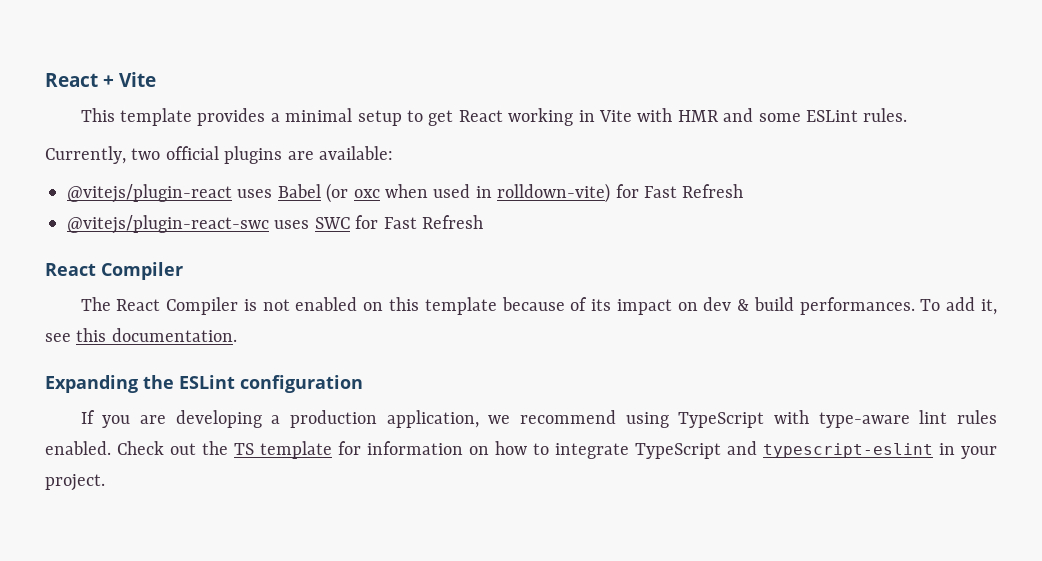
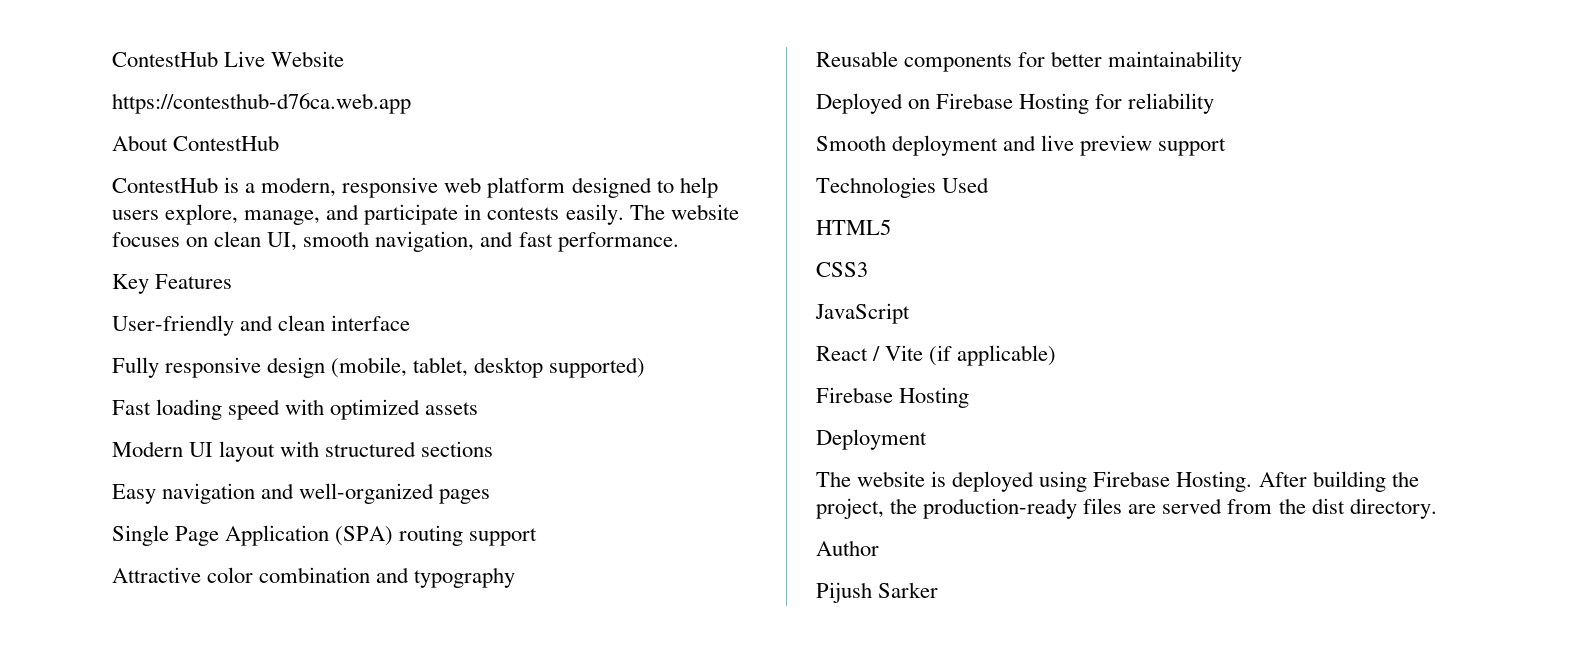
[45,72,156,87] [80,108,908,126] [45,146,393,164] [67,183,744,203] [67,215,483,234] [45,262,183,280] [80,297,998,315] [45,328,237,342] [45,375,363,393] [80,410,997,428] [45,441,997,459] [45,474,105,491] React + Vite // This template provides a minimal setup to get React working in Vite with HMR and some ESLint rules. // Currently, two official plugins are available: // @vitejs/plugin-react uses Babel (or oxc when used in rolldown-vite) for Fast Refresh // @vitejs/plugin-react-swc uses SWC for Fast Refresh // React Compiler // The React Compiler is not enabled on this template because of its impact on dev & build performances. To add it, see this documentation. // Expanding the ESLint configuration // If you are developing a production application, we recommend using TypeScript with type-aware lint rules enabled. Check out the TS template for information on how to integrate TypeScript and typescript-eslint in your project. -> [112,51,345,67] [112,93,411,114] [112,135,280,151] [112,177,718,198] [112,204,739,225] [112,231,679,252] [112,274,233,294] [112,315,411,336] [112,357,646,378] [112,399,479,420] [112,441,494,462] [112,483,491,504] [112,525,538,546] [112,567,516,588] [816,51,1243,72] [816,93,1215,114] [816,135,1227,156] [816,177,990,198] [816,219,891,235] [816,262,868,277] [815,303,910,324] [816,345,1057,366] [816,387,970,408] [816,429,927,450] [816,471,1419,492] [816,498,1437,519] [816,540,879,556] [816,582,939,603] ContestHub Live Website // https://contesthub-d76ca.web.app // About ContestHub // ContestHub is a modern, responsive web platform designed to help users explore, manage, and participate in contests easily. The website focuses on clean UI, smooth navigation, and fast performance. // Key Features // User-friendly and clean interface // Fully responsive design (mobile, tablet, desktop supported) // Fast loading speed with optimized assets // Modern UI layout with structured sections // Easy navigation and well-organized pages // Single Page Application (SPA) routing support // Attractive color combination and typography // Reusable components for better maintainability // Deployed on Firebase Hosting for reliability // Smooth deployment and live preview support // Technologies Used // HTML5 // CSS3 // JavaScript // React / Vite (if applicable) // Firebase Hosting // Deployment // The website is deployed using Firebase Hosting. After building the project, the production-ready files are served from the dist directory. // Author // Pijush Sarker

